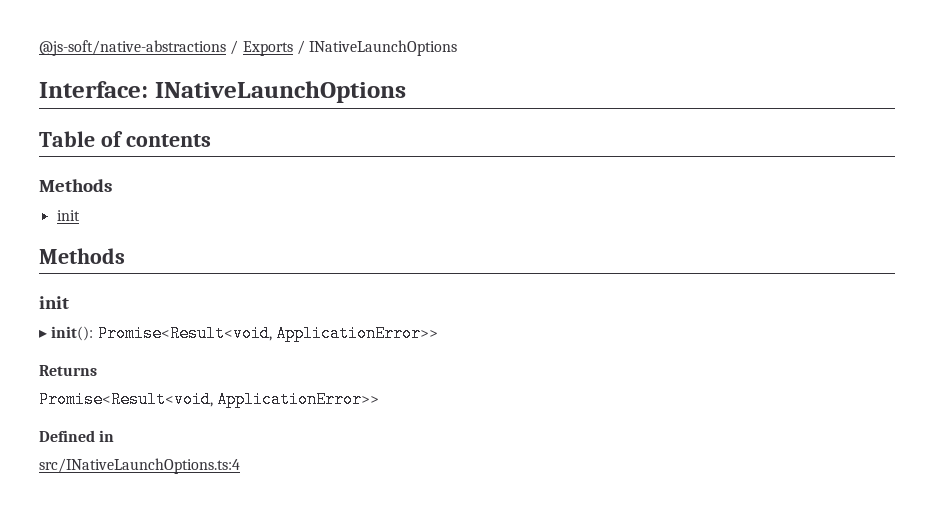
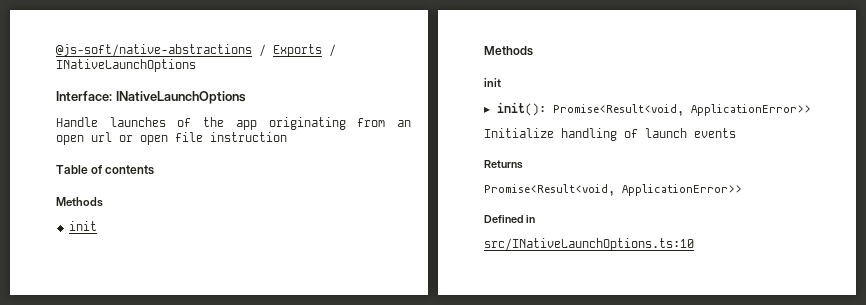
(406, 92) none -> [56,117,412,130] [56,132,287,145] // Handle launches of the app originating from an open url or open file instruction
(438, 333) none -> [484,128,736,141] // Initialize handling of launch events
[39,458,240,474] src/INativeLaunchOptions.ts:4 -> [484,238,694,251] src/INativeLaunchOptions.ts:10

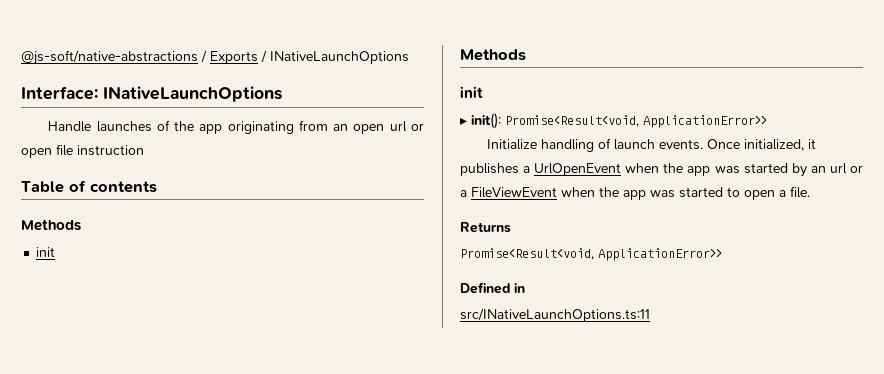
[694,128,736,138] events -> [659,139,817,151] [460,163,863,177] [460,186,810,200] events. Once initialized, it publishes a UrlOpenEvent when the app was started by an url or a FileViewEvent when the app was started to open a file.
[484,238,694,251] src/INativeLaunchOptions.ts:10 -> [460,308,650,322] src/INativeLaunchOptions.ts:11

